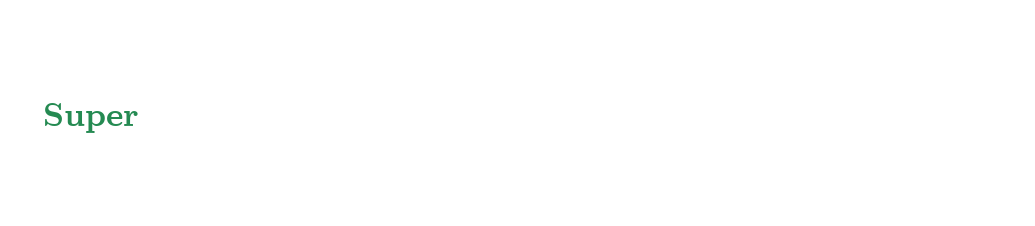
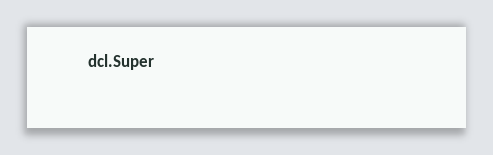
[43,103,139,133] Super -> [88,54,154,70] dcl.Super

